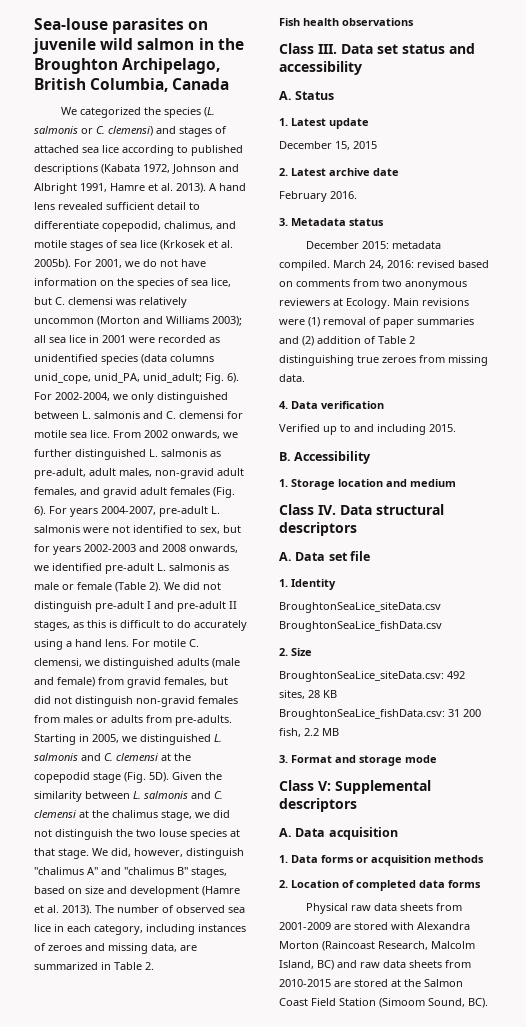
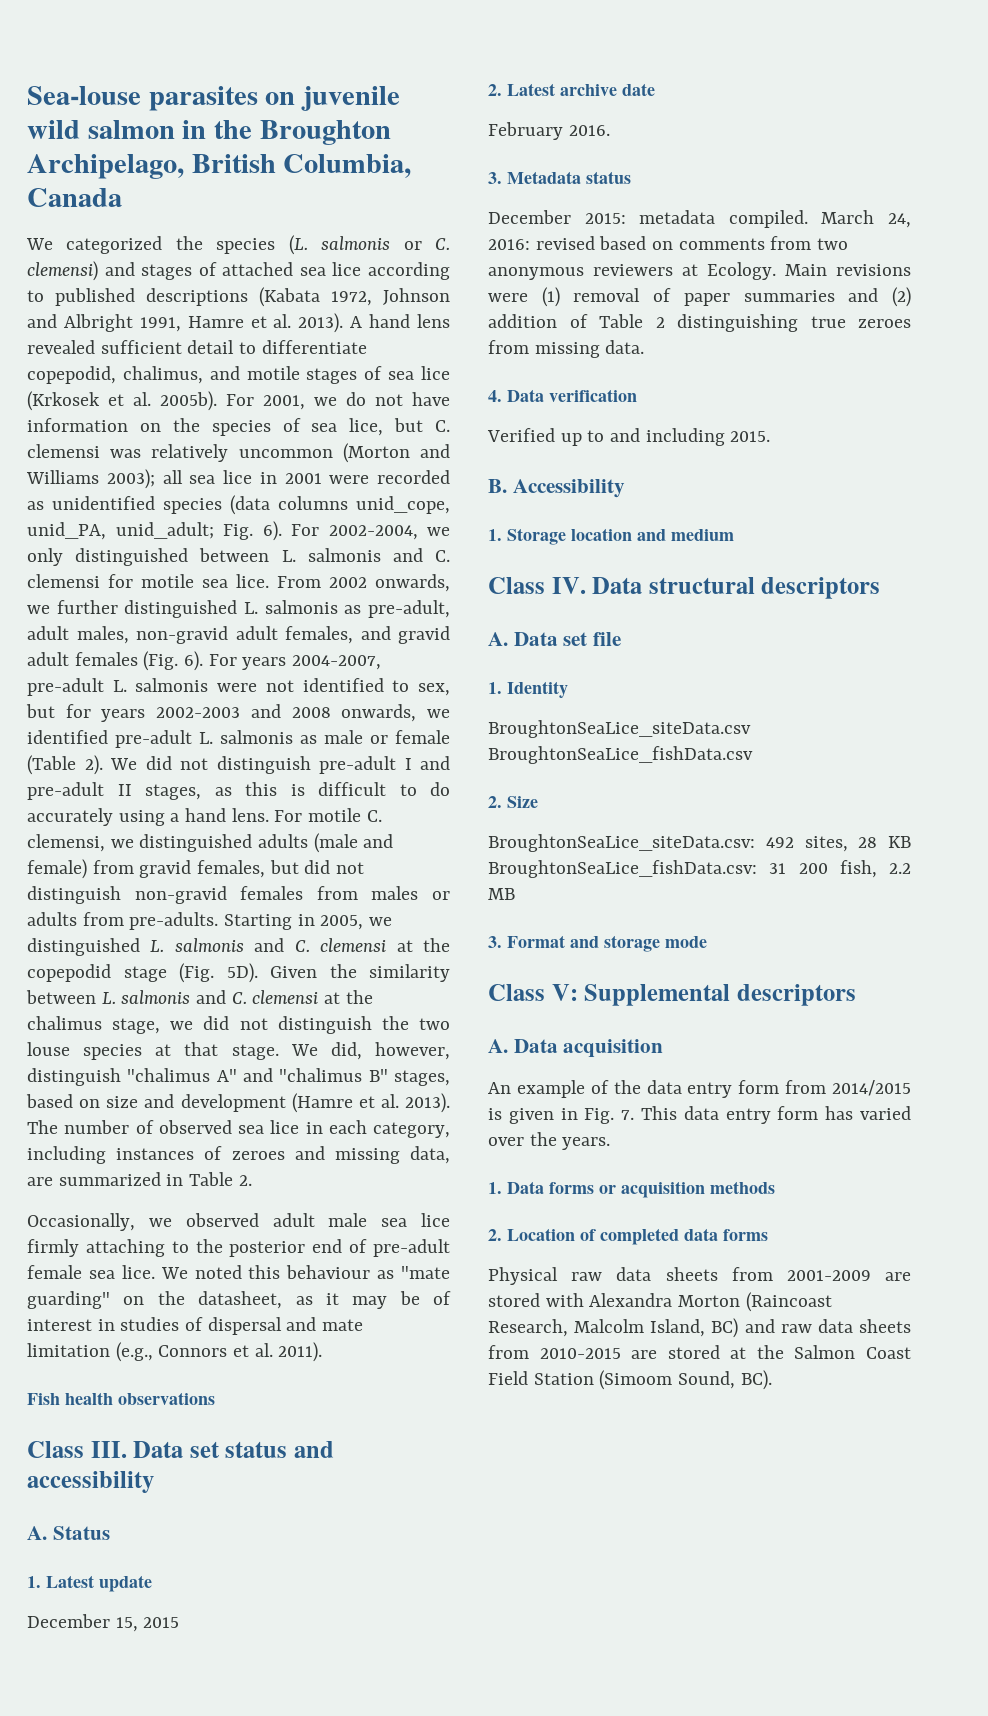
(154, 966) none -> [27,1213,450,1231] [27,1239,450,1257] [27,1265,450,1279] [27,1291,451,1309] [27,1317,364,1335] [27,1342,323,1362] // Occasionally, we observed adult male sea lice firmly attaching to the posterior end of pre-adult female sea lice. We noted this behaviour as "mate guarding" on the datasheet, as it may be of interest in studies of dispersal and mate limitation (e.g., Connors et al. 2011).
(398, 833) none -> [488,1080,911,1098] [488,1106,911,1124] [488,1132,611,1150] // An example of the data entry form from 2014/2015 is given in Fig. 7. This data entry form has varied over the years.

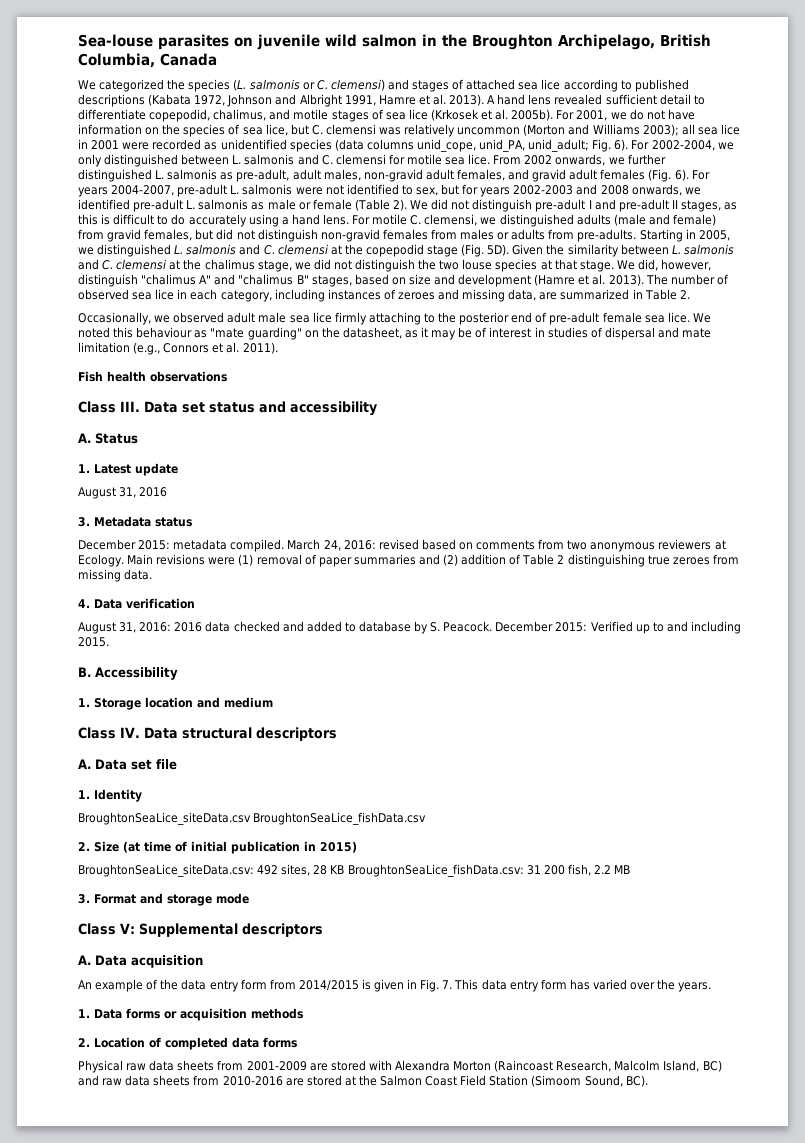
[27,1614,180,1632] [488,83,655,96] [488,122,610,140] December 15, 2015 // 2. Latest archive date // February 2016. -> [78,487,168,499] August 31, 2016
(637, 395) none -> [78,621,588,634] August 31, 2016: 2016 data checked and added to database by S. Peacock. December 2015:
(538, 802) none -> [123,841,357,854] (at time of initial publication in 2015)
[539,1348,621,1359] 2010-2015 -> [222,1076,283,1086] 2010-2016

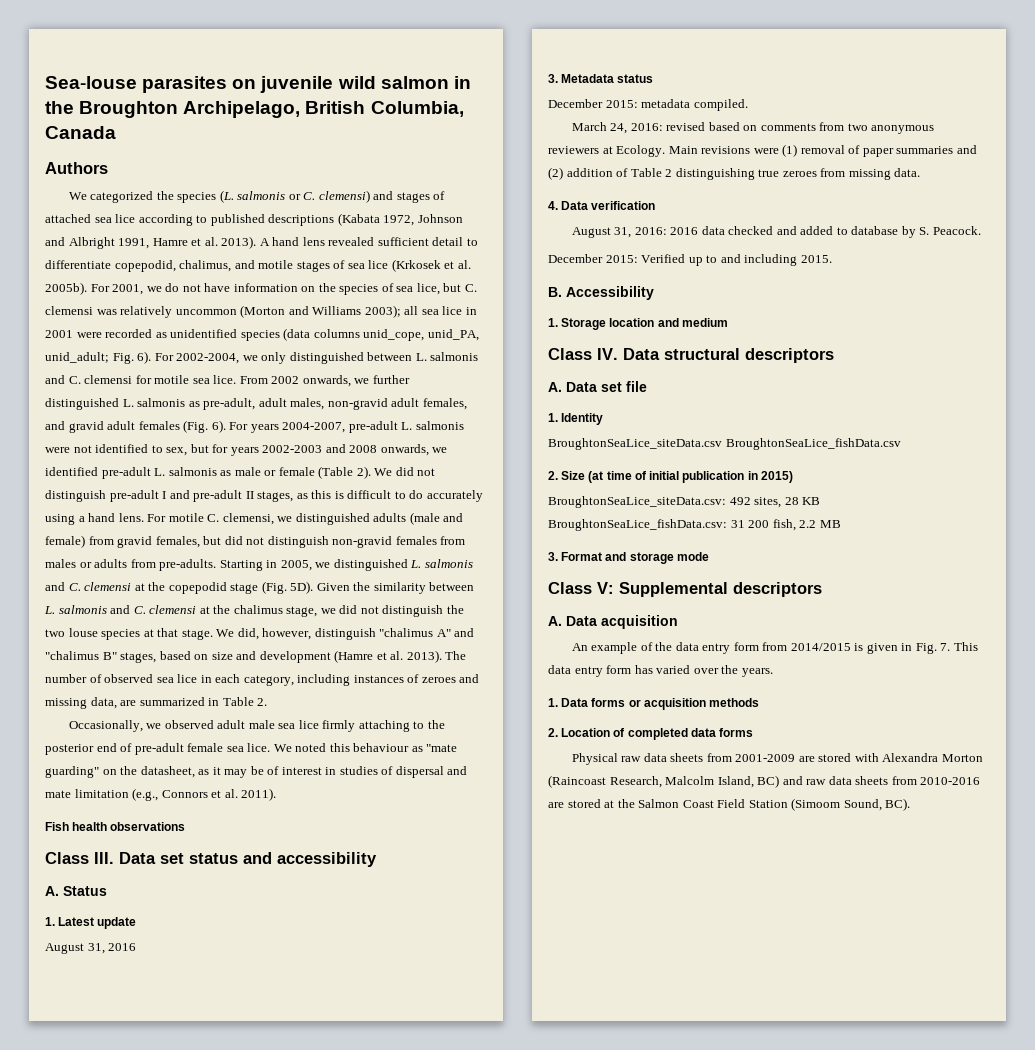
(217, 59) none -> [45,162,108,174] // Authors
(285, 545) none -> (748, 105) //
(493, 626) none -> (981, 230) //

